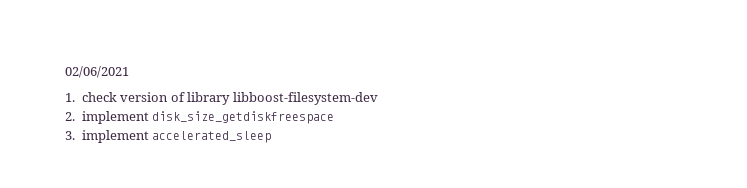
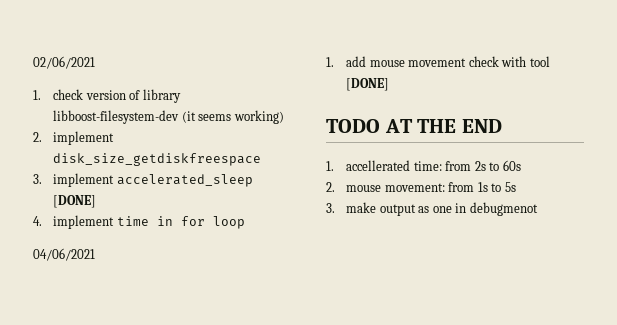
(378, 98) none -> [181,110,284,124] (it seems working)
(272, 137) none -> [53,195,97,208] [33,215,245,229] [33,248,95,261] [326,56,550,67] [346,78,390,91] [326,119,502,133] [326,160,521,171] [326,182,516,192] [326,202,538,216] [DONE] // 4. implement time in for loop // 04/06/2021 // 1. add mouse movement check with tool [DONE] // TODO AT THE END // 1. accellerated time: from 2s to 60s // 2. mouse movement: from 1s to 5s // 3. make output as one in debugmenot

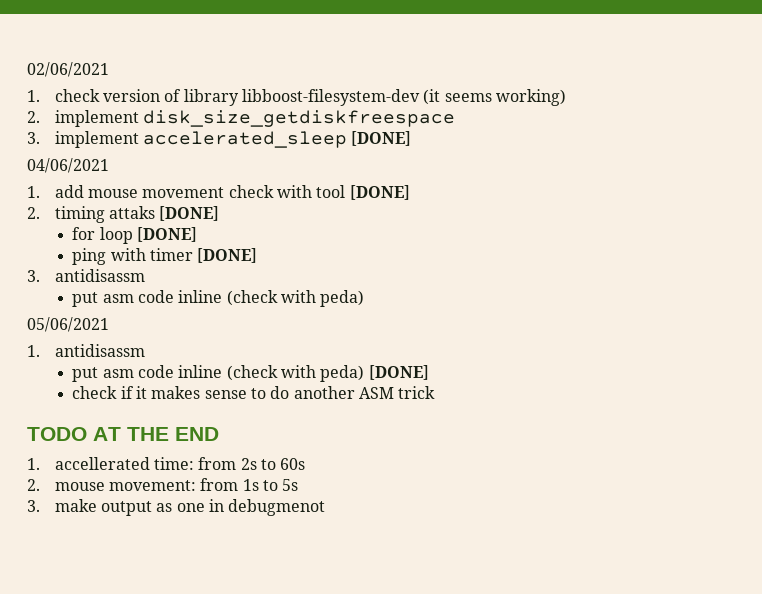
[33,215,245,229] // 4. implement time in for loop -> (412, 138) none
(390, 84) none -> [27,206,220,223] [72,227,197,244] [72,248,258,265] [27,269,145,282] [72,290,365,307] [27,317,109,332] [27,344,145,357] [72,365,429,382] [72,386,436,399] // 2. timing attaks [DONE] // for loop [DONE] // ping with timer [DONE] // 3. antidisassm // put asm code inline (check with peda) // 05/06/2021 // 1. antidisassm // put asm code inline (check with peda) [DONE] // check if it makes sense to do another ASM trick

